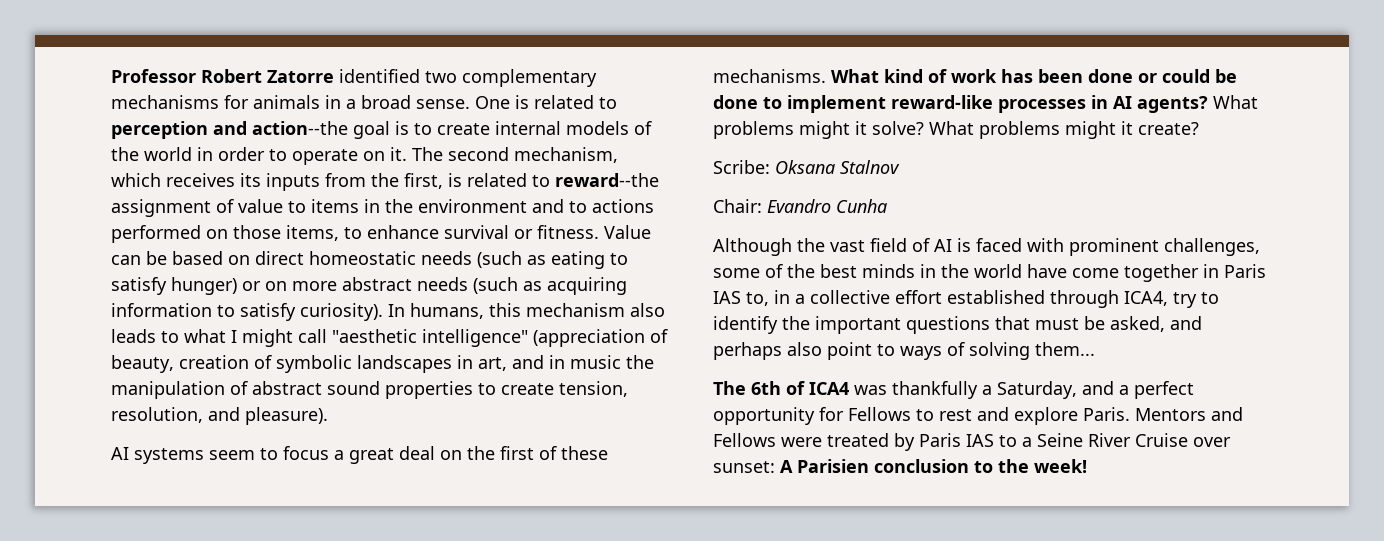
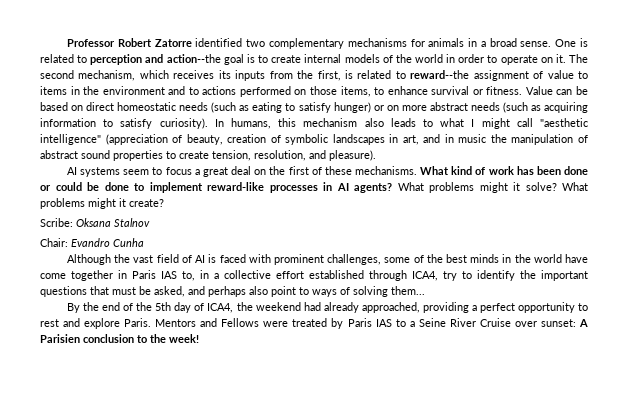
[713,381,1114,399] The 6th of ICA4 was thankfully a Saturday, and -> [67,302,469,313] By the end of the 5th day of ICA4, the weekend had already approached, providing
[819,407,911,421] for Fellows -> (575, 307) none

